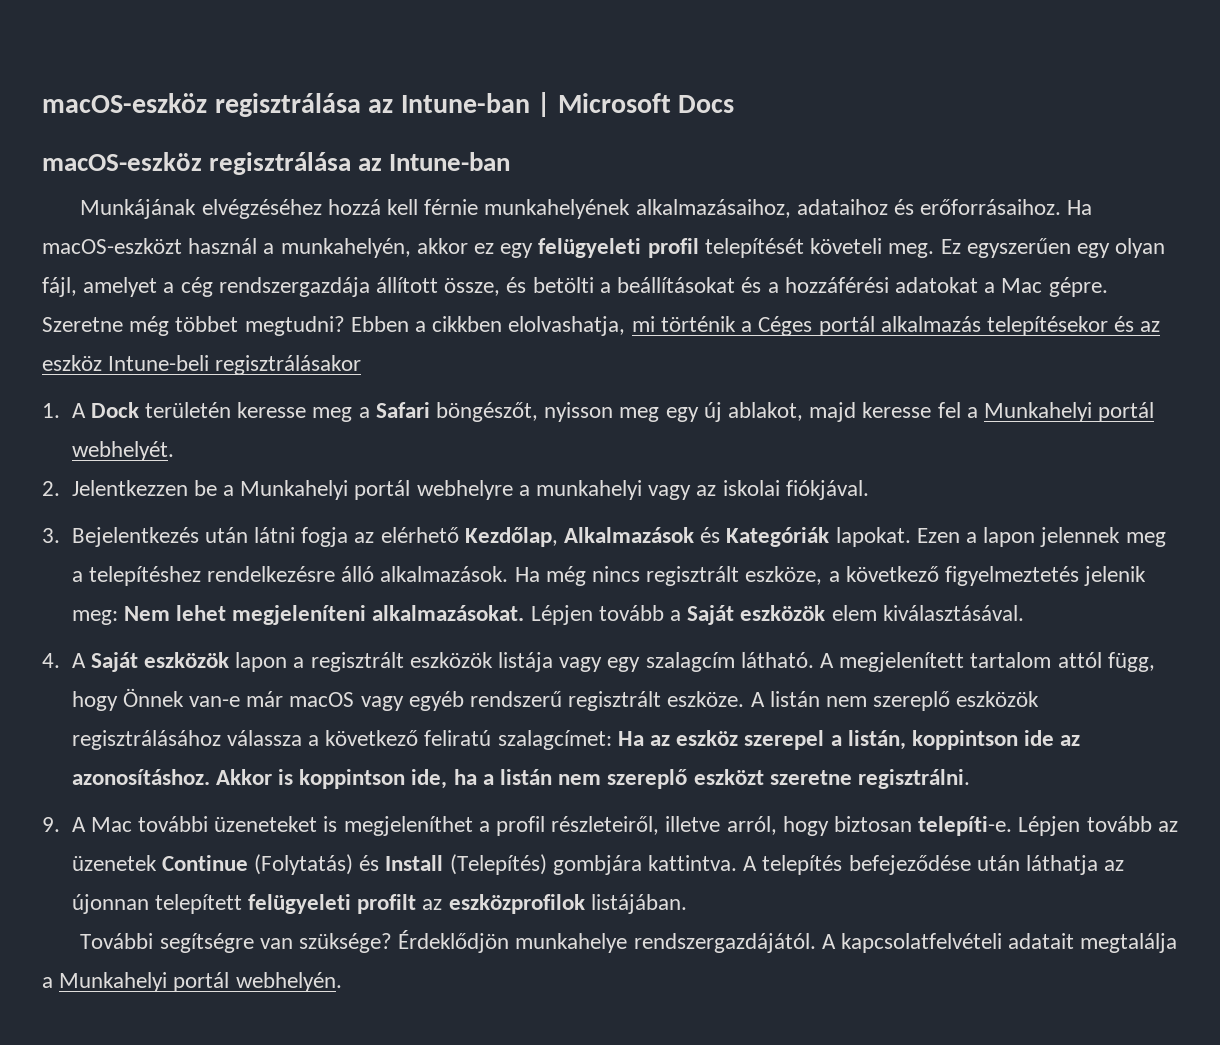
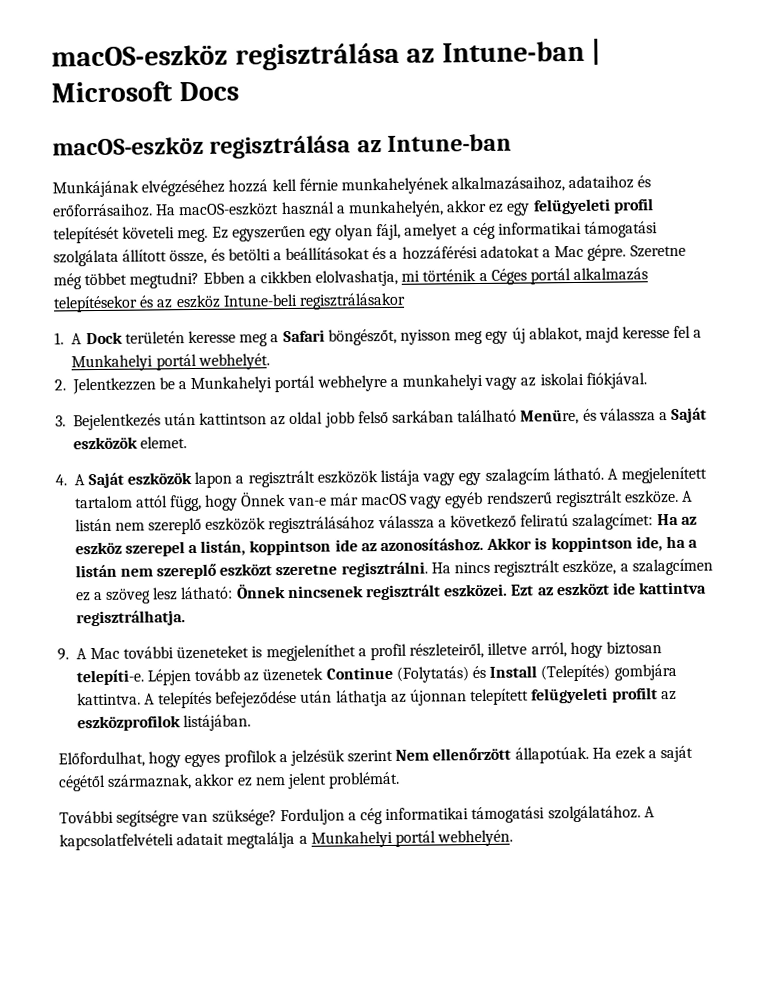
[218,277,370,297] rendszergazdája -> [498,221,659,238] [53,249,119,267] informatikai támogatási szolgálata
[253,527,1166,547] [71,566,1147,586] [71,605,664,625] látni fogja az elérhető Kezdőlap, Alkalmazások és Kategóriák lapokat. Ezen a lapon jelennek meg a telepítéshez rendelkezésre álló alkalmazások. Ha még nincs regisztrált eszköze, a következő figyelmeztetés jelenik meg: Nem lehet megjeleníteni alkalmazásokat. Lépjen tovább -> [199,408,656,428] kattintson az oldal jobb felső sarkában található Menüre, és válassza
[831,605,1024,621] elem kiválasztásával. -> [139,436,187,449] elemet.
(971, 779) none -> [430,558,713,577] [75,581,708,604] [75,610,186,627] Ha nincs regisztrált eszköze, a szalagcímen ez a szöveg lesz látható: Önnek nincsenek regisztrált eszközei. Ezt az eszközt ide kattintva regisztrálhatja.
[80,930,816,953] További segítségre van szüksége? Érdeklődjön munkahelye rendszergazdájától. -> [58,745,694,768] [58,771,401,792] [59,805,641,827] Előfordulhat, hogy egyes profilok a jelzésük szerint Nem ellenőrzött állapotúak. Ha ezek a saját cégétől származnak, akkor ez nem jelent problémát. // További segítségre van szüksége? Forduljon a cég informatikai támogatási szolgálatához.

